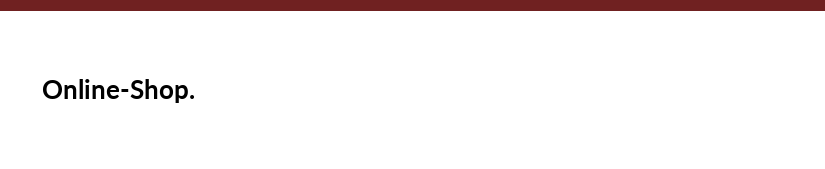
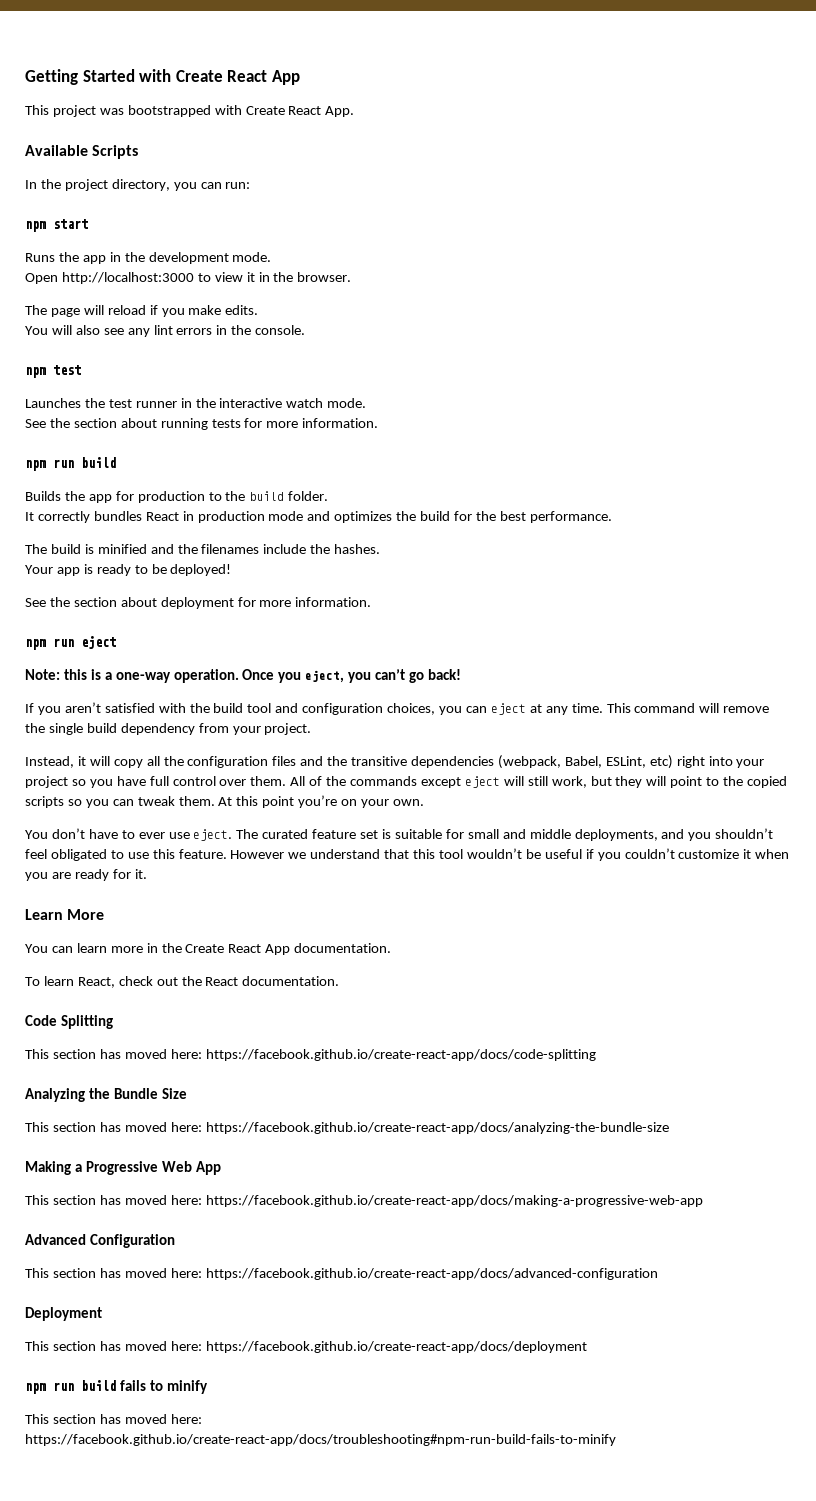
[42,79,195,103] Online-Shop. -> [25,69,300,85] [25,105,355,117] [25,145,139,159] [25,179,251,191] [25,219,88,232] [25,252,272,264] [25,272,352,284] [25,305,259,317] [25,325,306,337] [25,365,81,378] [25,398,367,408] [25,418,379,430] [25,457,116,471] [25,491,329,503] [25,511,612,523] [25,544,381,554] [25,564,232,576] [25,597,372,609] [25,636,116,650] [25,669,461,683] [25,702,770,715] [25,723,312,735] [25,755,765,769] [25,776,788,788] [25,795,424,808] [25,828,774,841] [25,848,790,861] [25,869,147,881] [25,909,105,920] [25,943,392,955] [25,976,340,988] [25,1015,114,1029] [25,1049,596,1061] [25,1088,188,1102] [25,1122,669,1134] [25,1161,222,1175] [25,1195,703,1207] [25,1234,176,1248] [25,1268,658,1280] [25,1307,102,1321] [25,1341,587,1353] [25,1380,209,1394] [25,1414,202,1424] [25,1434,616,1446] Getting Started with Create React App // This project was bootstrapped with Create React App. // Available Scripts // In the project directory, you can run: // npm start // Runs the app in the development mode. // Open http://localhost:3000 to view it in the browser. // The page will reload if you make edits. // You will also see any lint errors in the console. // npm test // Launches the test runner in the interactive watch mode. // See the section about running tests for more information. // npm run build // Builds the app for production to the build folder. // It correctly bundles React in production mode and optimizes the build for the best performance. // The build is minified and the filenames include the hashes. // Your app is ready to be deployed! // See the section about deployment for more information. // npm run eject // Note: this is a one-way operation. Once you eject, you can’t go back! // If you aren’t satisfied with the build tool and configuration choices, you can eject at any time. This command will remove the single build dependency from your project. // Instead, it will copy all the configuration files and the transitive dependencies (webpack, Babel, ESLint, etc) right into your project so you have full control over them. All of the commands except eject will still work, but they will point to the copied scripts so you can tweak them. At this point you’re on your own. // You don’t have to ever use eject. The curated feature set is suitable for small and middle deployments, and you shouldn’t feel obligated to use this feature. However we understand that this tool wouldn’t be useful if you couldn’t customize it when you are ready for it. // Learn More // You can learn more in the Create React App documentation. // To learn React, check out the React documentation. // Code Splitting // This section has moved here: https://facebook.github.io/create-react-app/docs/code-splitting // Analyzing the Bundle Size // This section has moved here: https://facebook.github.io/create-react-app/docs/analyzing-the-bundle-size // Making a Progressive Web App // This section has moved here: https://facebook.github.io/create-react-app/docs/making-a-progressive-web-app // Advanced Configuration // This section has moved here: https://facebook.github.io/create-react-app/docs/advanced-configuration // Deployment // This section has moved here: https://facebook.github.io/create-react-app/docs/deployment // npm run build fails to minify // This section has moved here: https://facebook.github.io/create-react-app/docs/troubleshooting#npm-run-build-fails-to-minify

